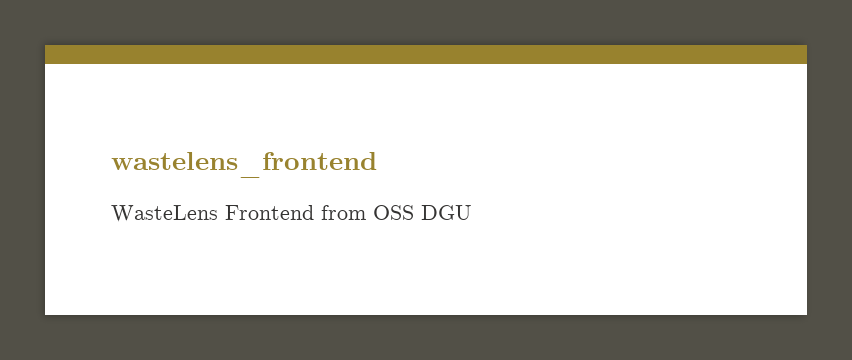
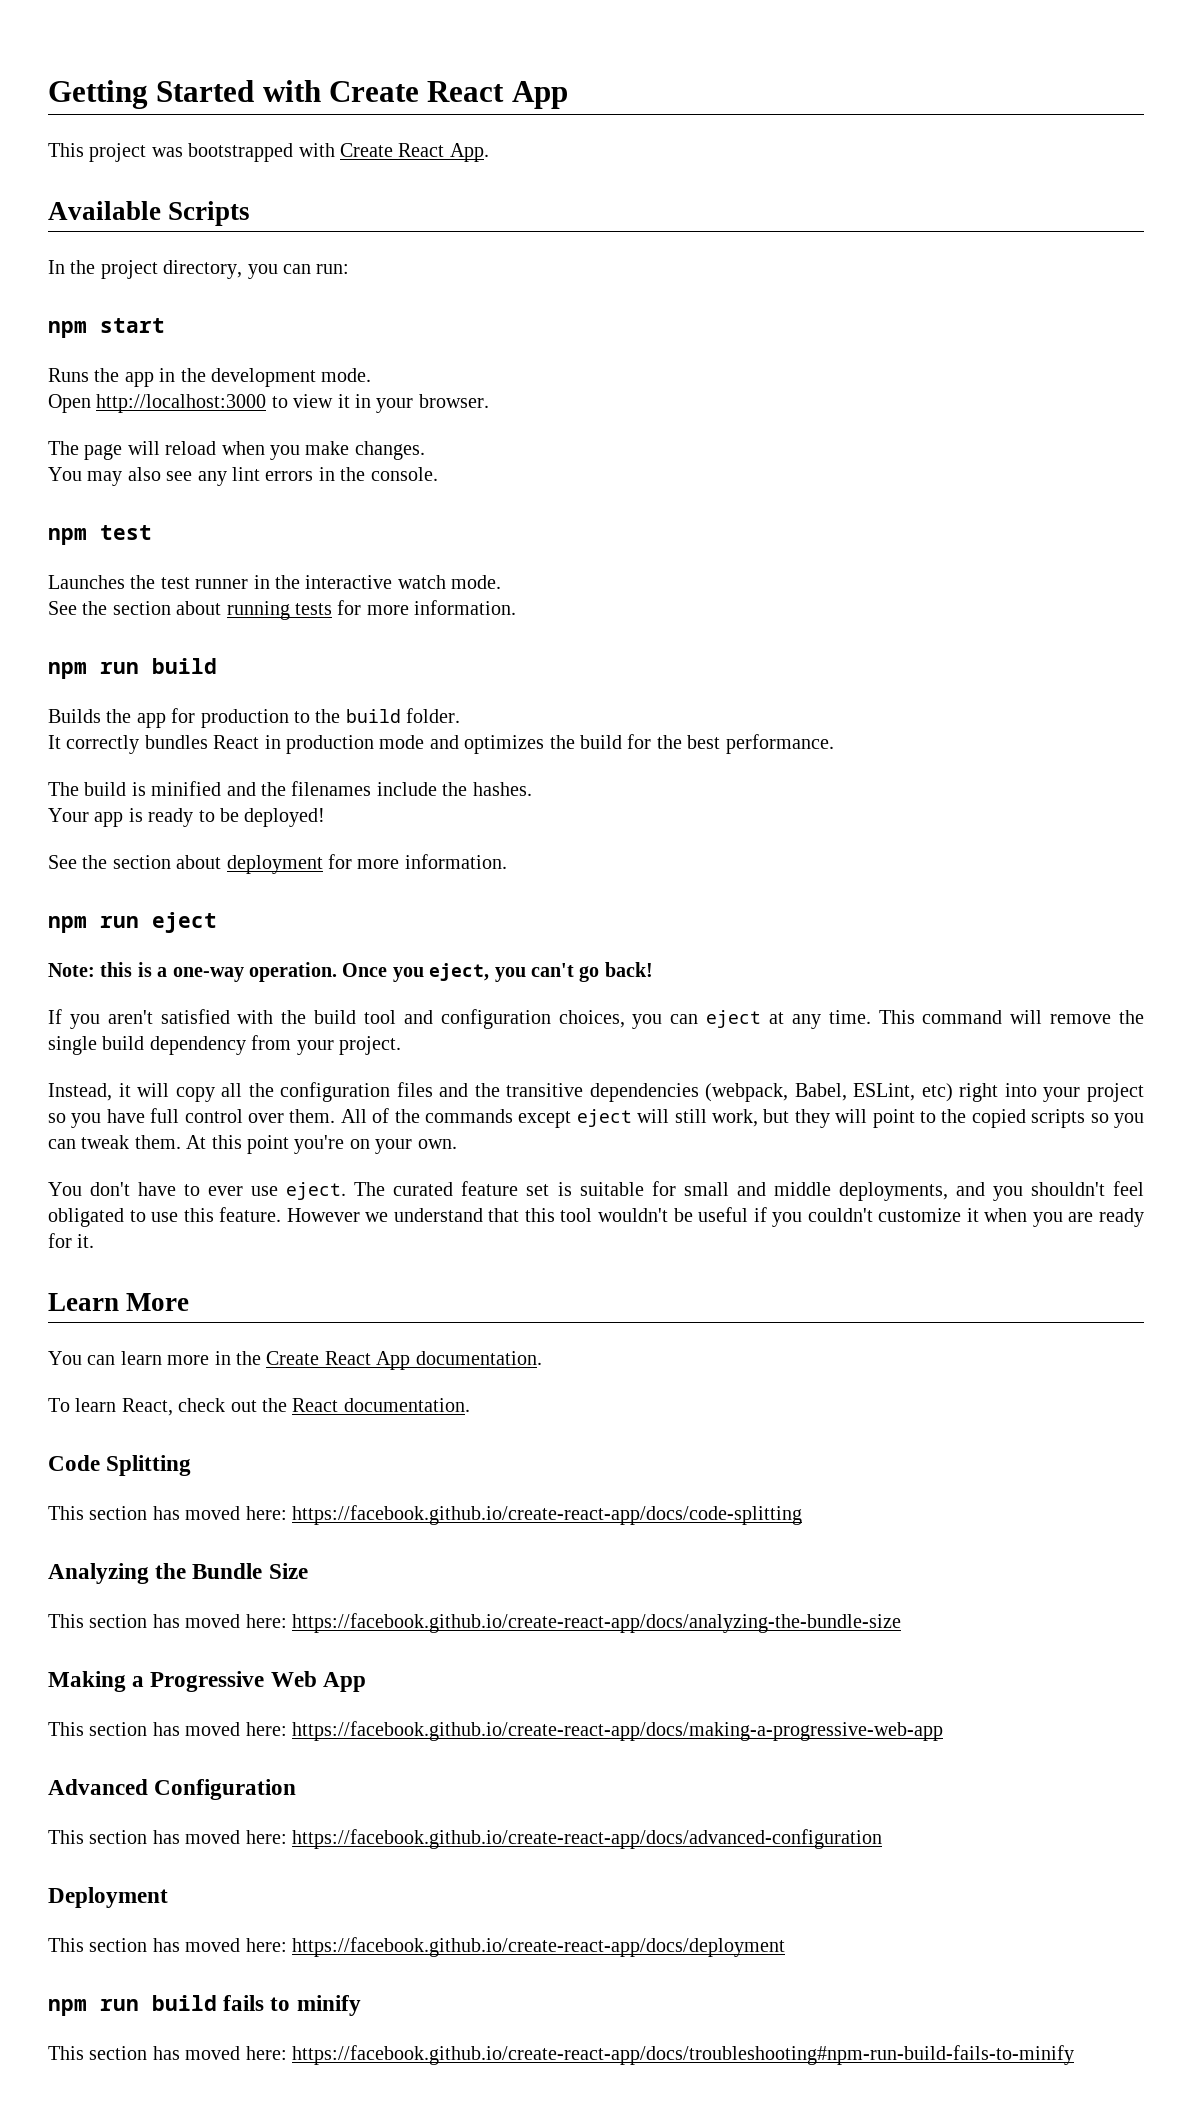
[111,152,377,178] [111,205,472,222] wastelens_frontend // WasteLens Frontend from OSS DGU -> [48,80,568,109] [48,143,489,162] [48,201,251,226] [48,260,350,279] [48,318,165,338] [48,368,372,387] [48,394,489,413] [48,441,425,460] [48,467,438,486] [48,525,152,545] [48,575,502,589] [48,600,517,620] [48,658,217,679] [48,708,461,728] [48,734,834,754] [48,781,532,796] [48,808,326,827] [48,854,507,874] [48,912,217,933] [48,962,653,982] [48,1009,1145,1029] [48,1035,401,1055] [48,1082,1144,1102] [48,1108,1144,1128] [48,1135,457,1154] [48,1181,1144,1201] [48,1207,1144,1227] [48,1233,95,1248] [48,1293,190,1311] [48,1351,542,1370] [48,1398,470,1416] [48,1455,192,1476] [48,1505,802,1525] [48,1563,308,1584] [48,1613,901,1633] [48,1671,366,1692] [48,1721,943,1741] [48,1779,297,1800] [48,1829,882,1849] [48,1887,168,1908] [48,1937,785,1957] [48,1995,361,2016] [48,2045,1074,2065] Getting Started with Create React App // This project was bootstrapped with Create React App. // Available Scripts // In the project directory, you can run: // npm start // Runs the app in the development mode. // Open http://localhost:3000 to view it in your browser. // The page will reload when you make changes. // You may also see any lint errors in the console. // npm test // Launches the test runner in the interactive watch mode. // See the section about running tests for more information. // npm run build // Builds the app for production to the build folder. // It correctly bundles React in production mode and optimizes the build for the best performance. // The build is minified and the filenames include the hashes. // Your app is ready to be deployed! // See the section about deployment for more information. // npm run eject // Note: this is a one-way operation. Once you eject, you can't go back! // If you aren't satisfied with the build tool and configuration choices, you can eject at any time. This command will remove the single build dependency from your project. // Instead, it will copy all the configuration files and the transitive dependencies (webpack, Babel, ESLint, etc) right into your project so you have full control over them. All of the commands except eject will still work, but they will point to the copied scripts so you can tweak them. At this point you're on your own. // You don't have to ever use eject. The curated feature set is suitable for small and middle deployments, and you shouldn't feel obligated to use this feature. However we understand that this tool wouldn't be useful if you couldn't customize it when you are ready for it. // Learn More // You can learn more in the Create React App documentation. // To learn React, check out the React documentation. // Code Splitting // This section has moved here: https://facebook.github.io/create-react-app/docs/code-splitting // Analyzing the Bundle Size // This section has moved here: https://facebook.github.io/create-react-app/docs/analyzing-the-bundle-size // Making a Progressive Web App // This section has moved here: https://facebook.github.io/create-react-app/docs/making-a-progressive-web-app // Advanced Configuration // This section has moved here: https://facebook.github.io/create-react-app/docs/advanced-configuration // Deployment // This section has moved here: https://facebook.github.io/create-react-app/docs/deployment // npm run build fails to minify // This section has moved here: https://facebook.github.io/create-react-app/docs/troubleshooting#npm-run-build-fails-to-minify

